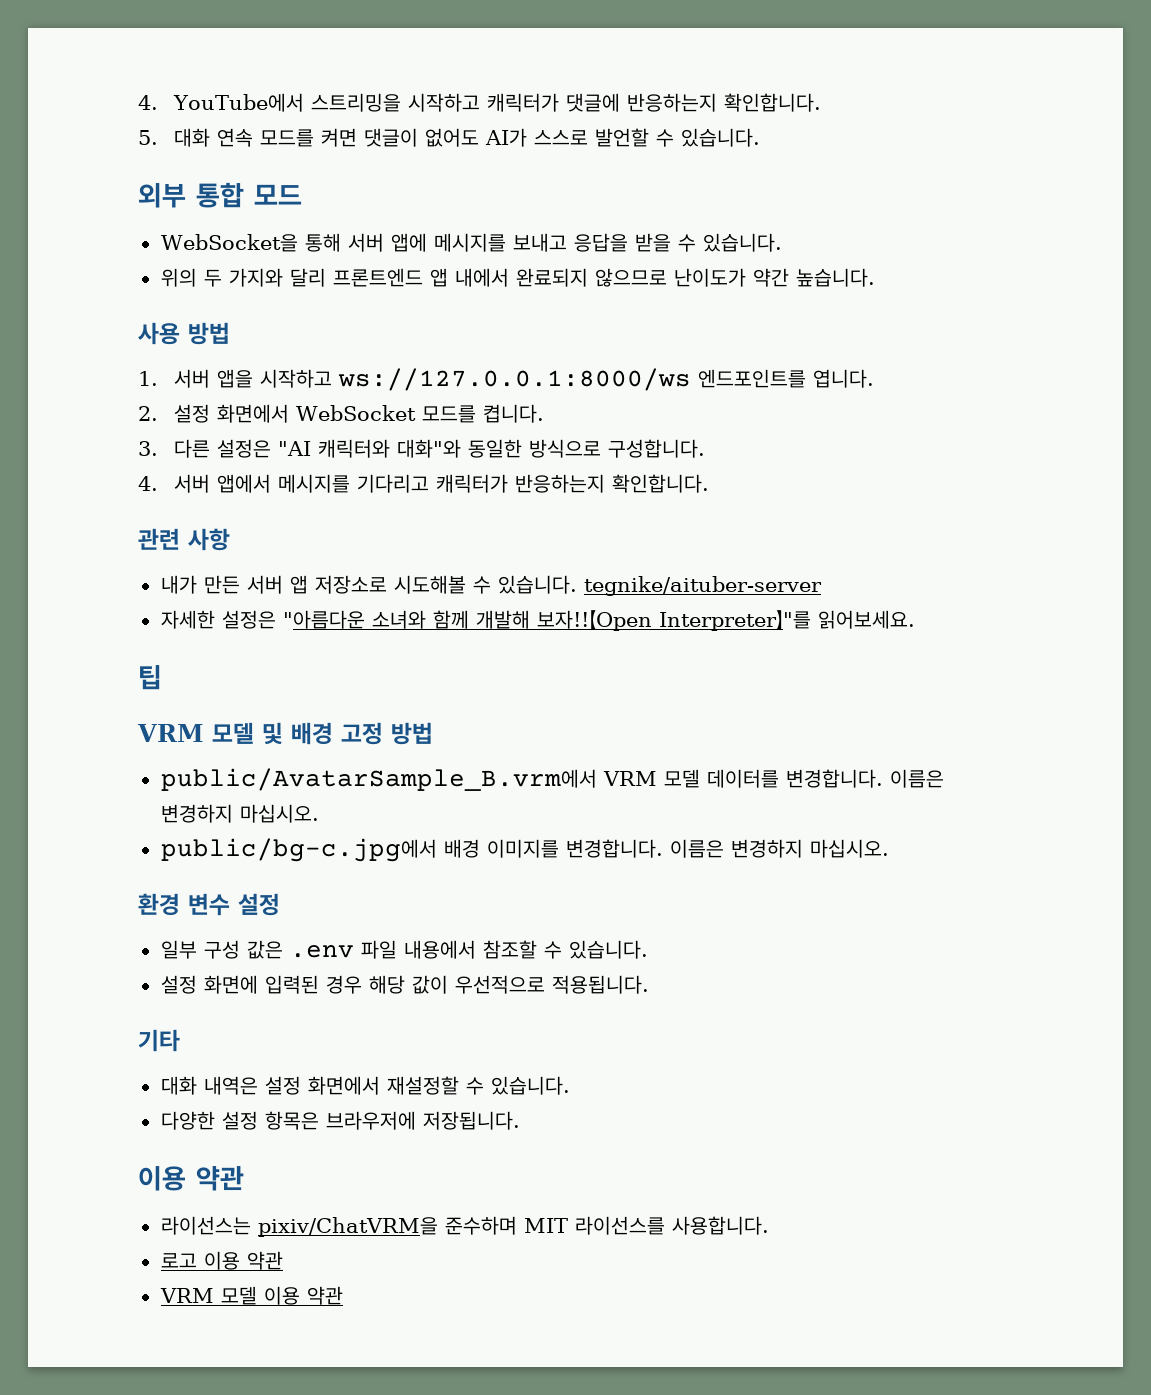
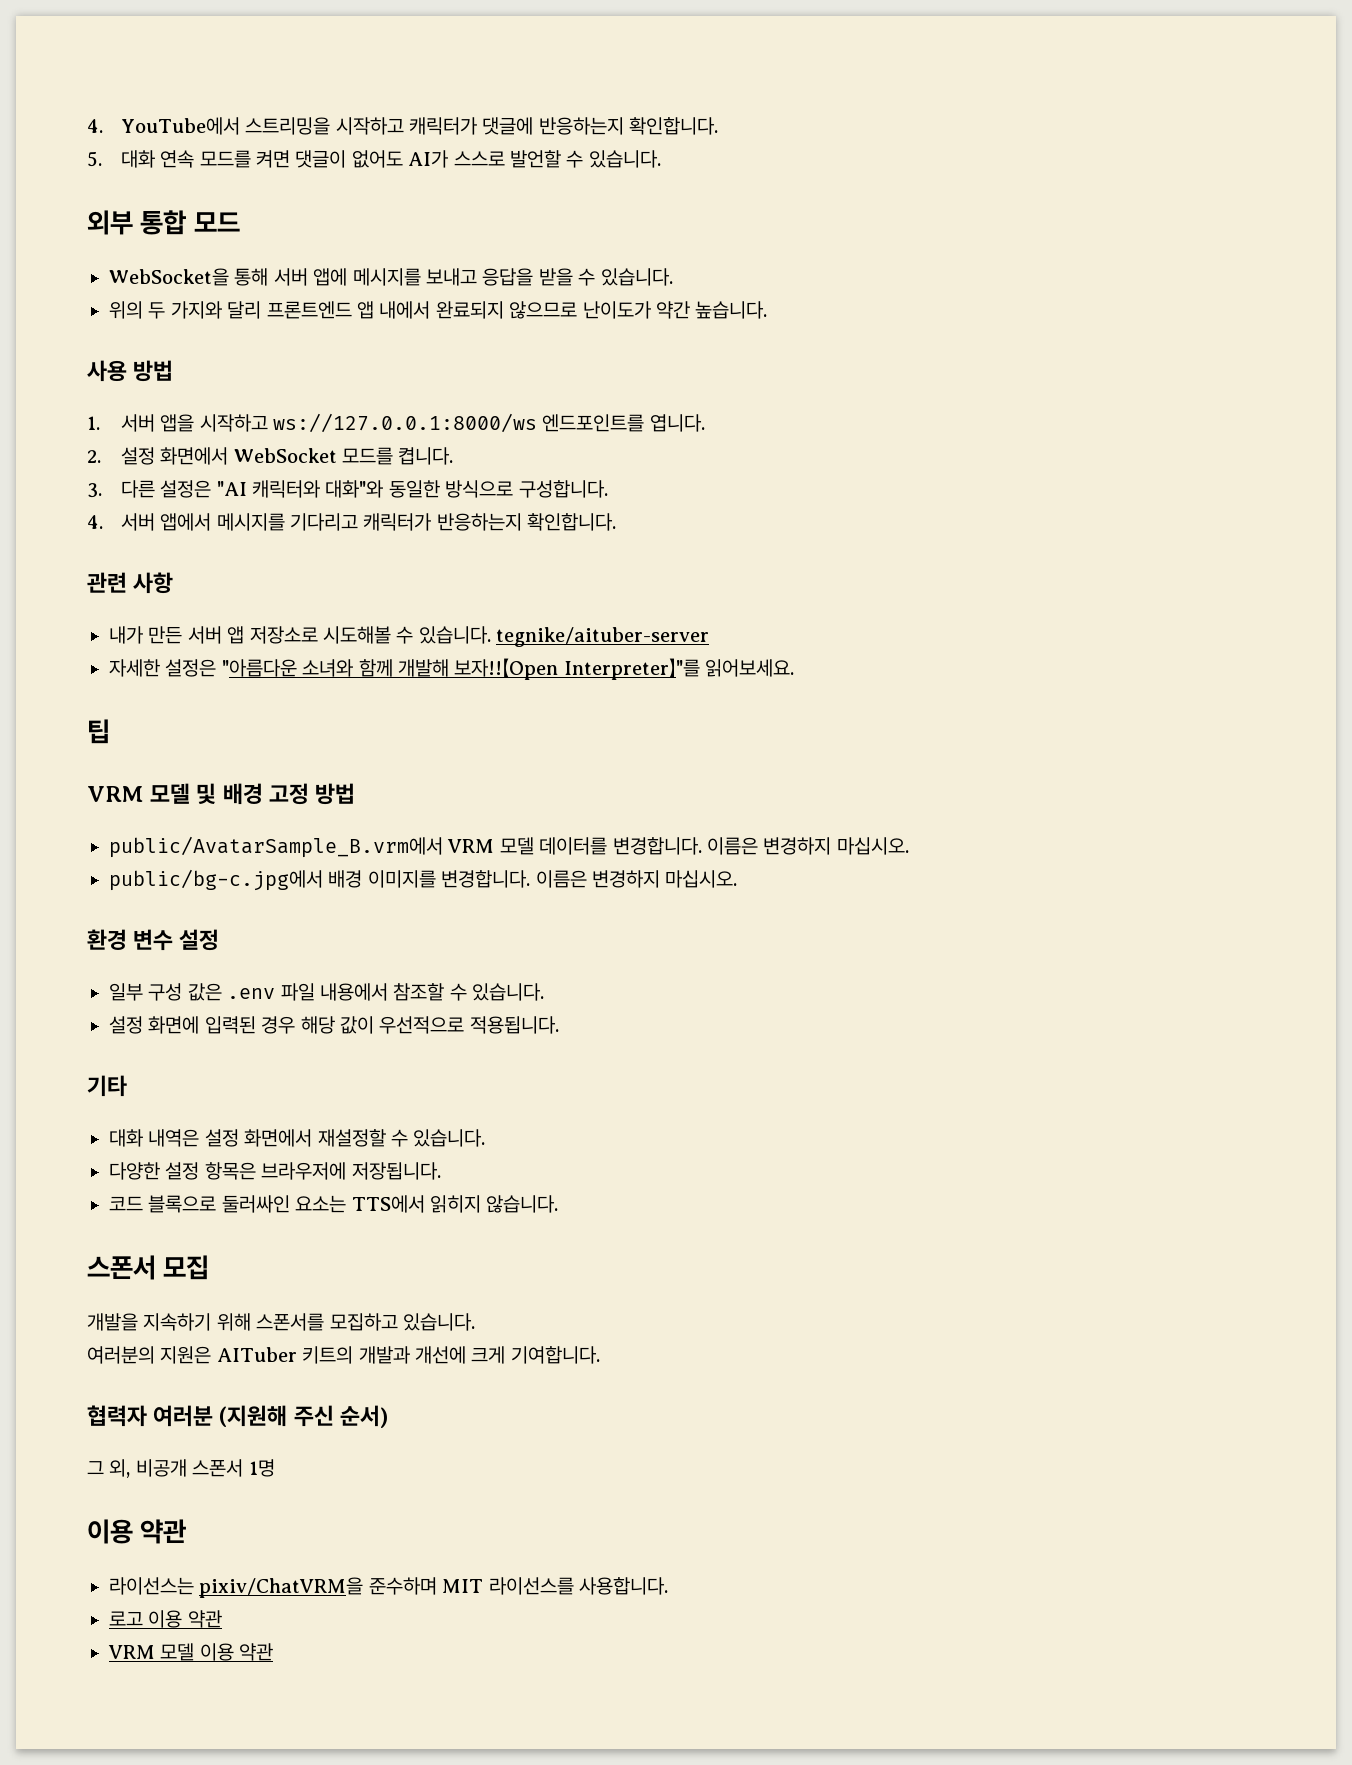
(520, 1120) none -> [109,1195,559,1213] [87,1255,210,1280] [87,1313,475,1331] [87,1346,600,1364] [87,1405,388,1428] [87,1459,275,1478] // 코드 블록으로 둘러싸인 요소는 TTS에서 읽히지 않습니다. // 스폰서 모집 // 개발을 지속하기 위해 스폰서를 모집하고 있습니다. // 여러분의 지원은 AITuber 키트의 개발과 개선에 크게 기여합니다. // 협력자 여러분 (지원해 주신 순서) // 그 외, 비공개 스폰서 1명

